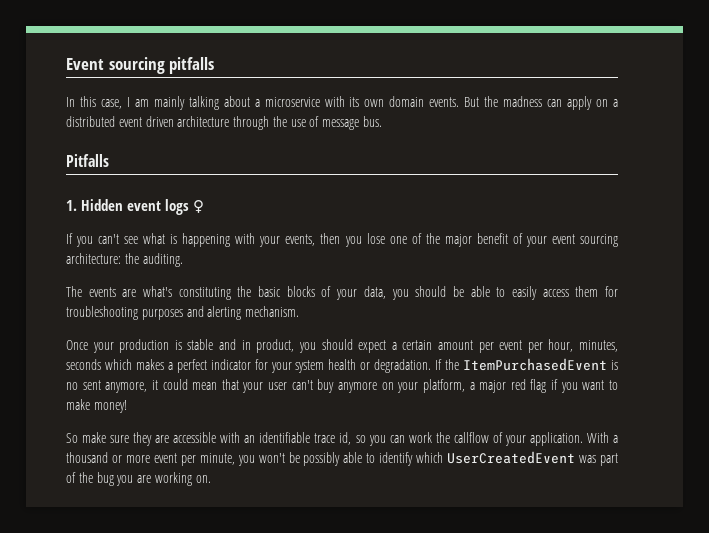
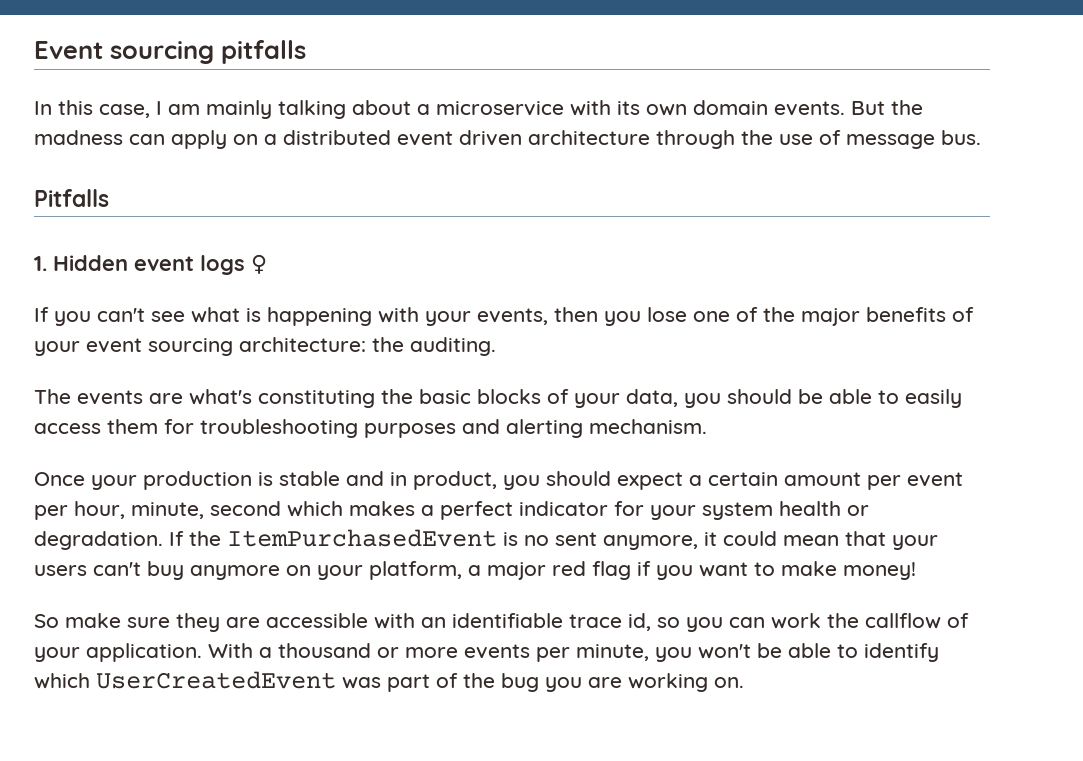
[476,233,508,244] benefit -> [866,307,946,322] benefits
[578,340,618,352] [66,359,101,370] minutes, seconds -> [131,501,281,519] minute, second
[268,382,288,390] user -> [34,565,87,576] users
[153,453,177,463] event -> [464,644,530,659] events
[303,452,341,466] possibly -> (782, 650) none

